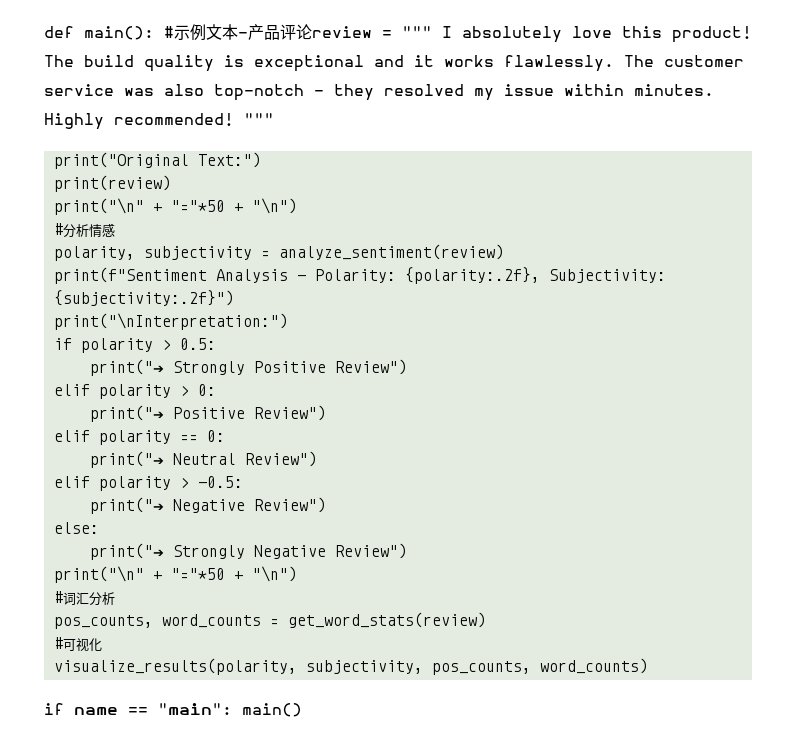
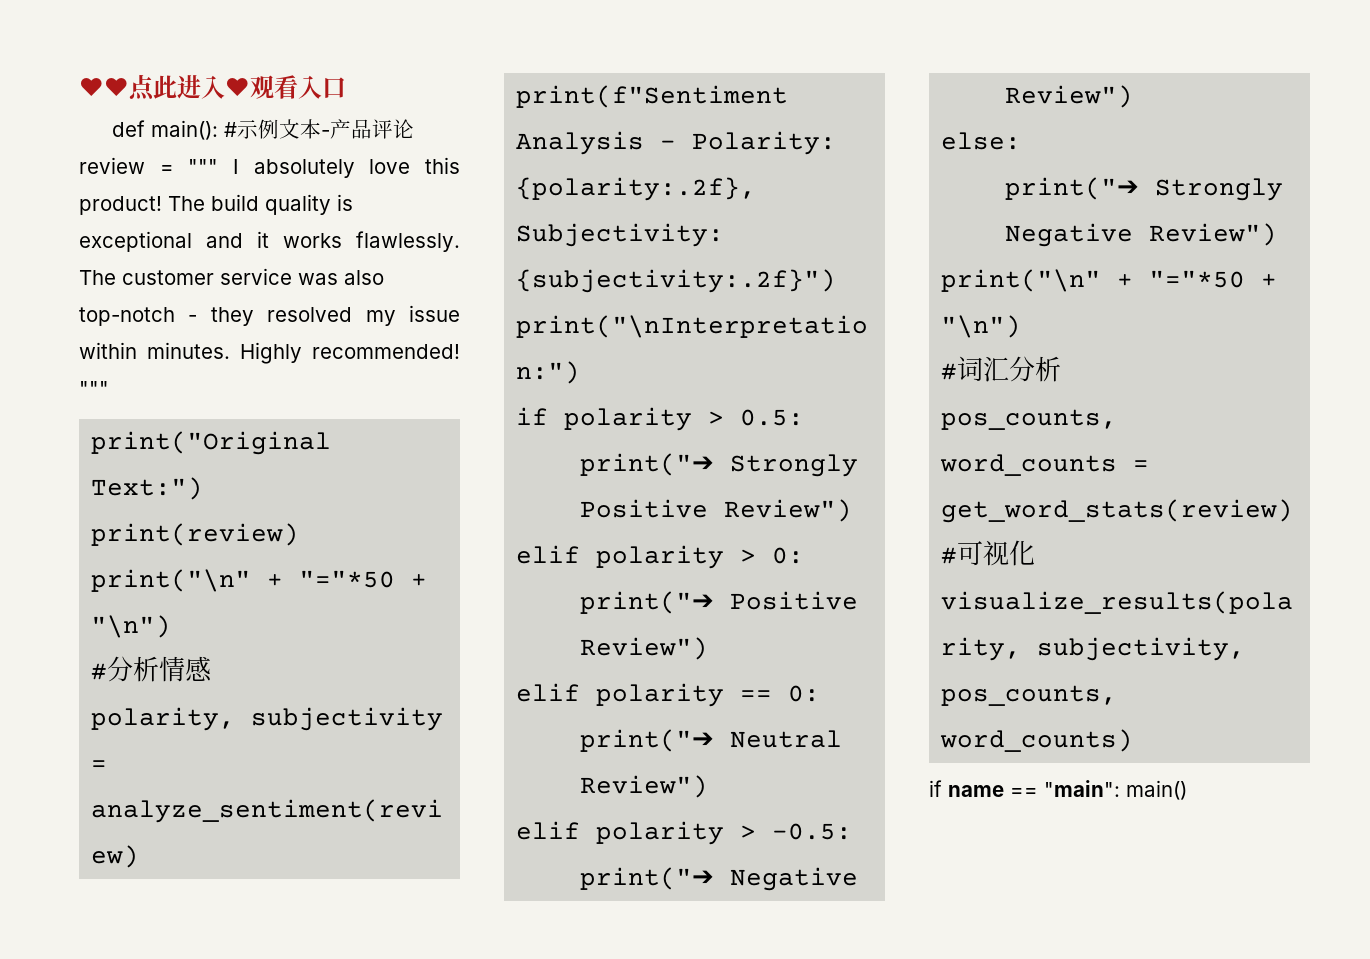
(44, 32) none -> [79,74,346,101] ♥♥点此进入♥观看入口 //

